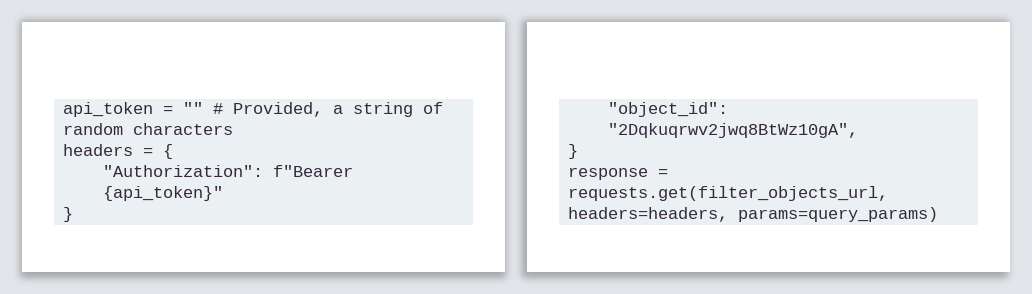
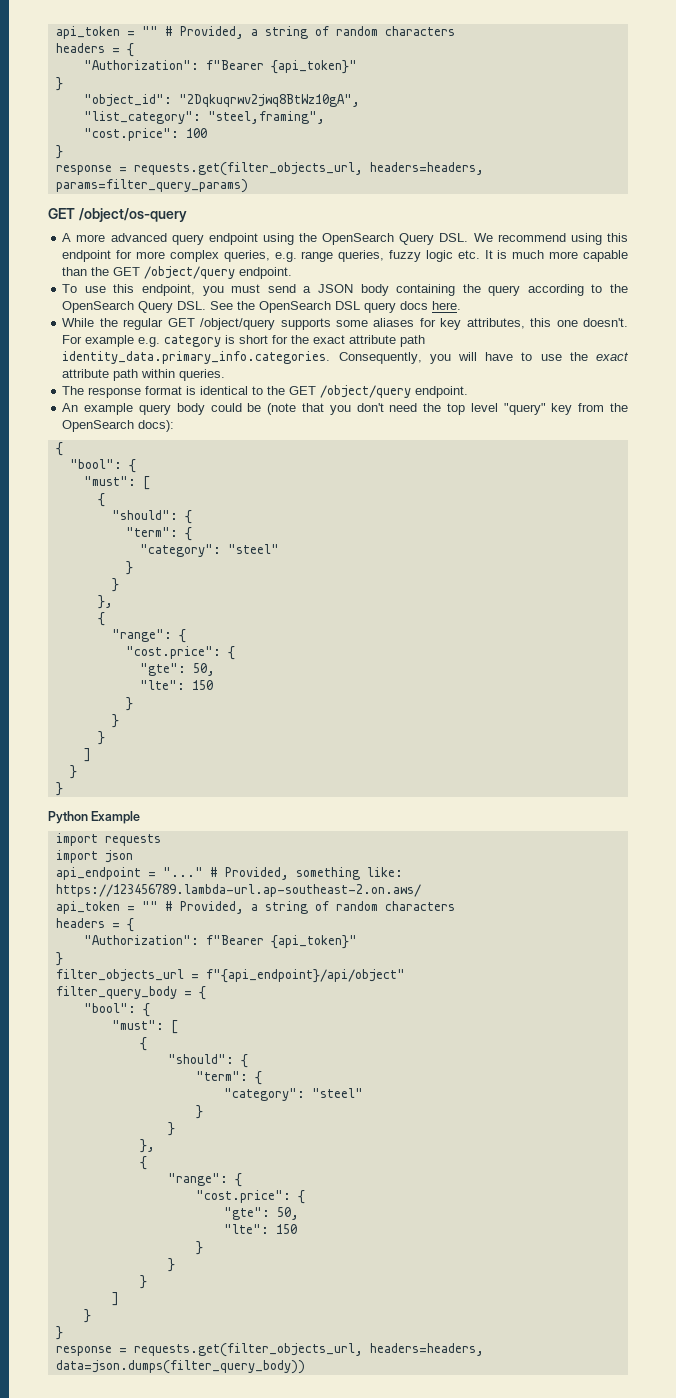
[568,144,579,159] [568,167,669,180] [568,186,889,201] [568,207,939,222] // } // response = requests.get(filter_objects_url, headers=headers, params=query_params) -> [83,111,325,124] [83,128,207,141] [55,145,63,159] [55,162,484,176] [55,179,248,193] [48,208,187,222] [62,233,629,245] [62,250,629,262] [62,266,293,279] [62,284,628,296] [62,301,462,313] [62,318,628,330] [62,335,426,347] [62,351,629,364] [62,369,226,381] [62,385,469,398] [62,403,628,415] [62,420,175,432] [55,442,63,456] [69,459,136,473] [83,476,150,490] [97,493,105,507] [111,510,192,524] [125,527,192,541] [139,544,279,557] [125,561,133,575] [111,578,119,592] [97,595,113,609] [97,612,105,626] [111,629,186,643] [125,646,235,660] [139,663,215,676] [139,680,213,690] [125,697,133,711] [111,714,119,728] [97,731,105,745] [83,748,91,762] [69,765,77,779] [55,782,63,796] [48,811,141,824] [55,833,161,846] [55,850,133,863] [55,867,403,880] [55,884,421,897] [55,901,455,914] [55,918,134,932] [83,935,357,949] [55,952,63,966] [55,969,405,983] [55,986,206,1000] [83,1003,150,1017] [111,1020,178,1034] [139,1037,147,1051] [167,1054,248,1068] [195,1071,262,1085] [223,1088,363,1101] [195,1105,203,1119] [167,1122,175,1136] [139,1139,155,1153] [139,1156,147,1170] [167,1173,242,1187] [195,1190,305,1204] [223,1207,299,1220] [223,1224,297,1234] [195,1241,203,1255] [167,1258,175,1272] [139,1275,147,1289] [111,1292,119,1306] [83,1309,91,1323] [55,1326,63,1340] [55,1343,484,1357] [55,1360,305,1374] // "list_category": "steel,framing", // "cost.price": 100 // } // response = requests.get(filter_objects_url, headers=headers, params=filter_query_params) // GET /object/os-query // A more advanced query endpoint using the OpenSearch Query DSL. We recommend using this endpoint for more complex queries, e.g. range queries, fuzzy logic etc. It is much more capable than the GET /object/query endpoint. // To use this endpoint, you must send a JSON body containing the query according to the OpenSearch Query DSL. See the OpenSearch DSL query docs here. // While the regular GET /object/query supports some aliases for key attributes, this one doesn't. For example e.g. category is short for the exact attribute path identity_data.primary_info.categories. Consequently, you will have to use the exact attribute path within queries. // The response format is identical to the GET /object/query endpoint. // An example query body could be (note that you don't need the top level "query" key from the OpenSearch docs): // { // "bool": { // "must": [ // { // "should": { // "term": { // "category": "steel" // } // } // }, // { // "range": { // "cost.price": { // "gte": 50, // "lte": 150 // } // } // } // ] // } // } // Python Example // import requests // import json // api_endpoint = "..." # Provided, something like: https://123456789.lambda-url.ap-southeast-2.on.aws/ // api_token = "" # Provided, a string of random characters // headers = { // "Authorization": f"Bearer {api_token}" // } // filter_objects_url = f"{api_endpoint}/api/object" // filter_query_body = { // "bool": { // "must": [ // { // "should": { // "term": { // "category": "steel" // } // } // }, // { // "range": { // "cost.price": { // "gte": 50, // "lte": 150 // } // } // } // ] // } // } // response = requests.get(filter_objects_url, headers=headers, data=json.dumps(filter_query_body))

